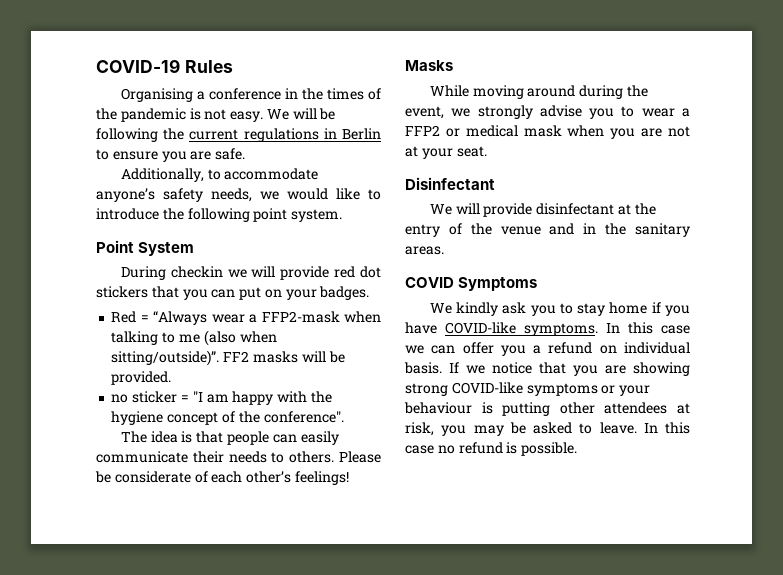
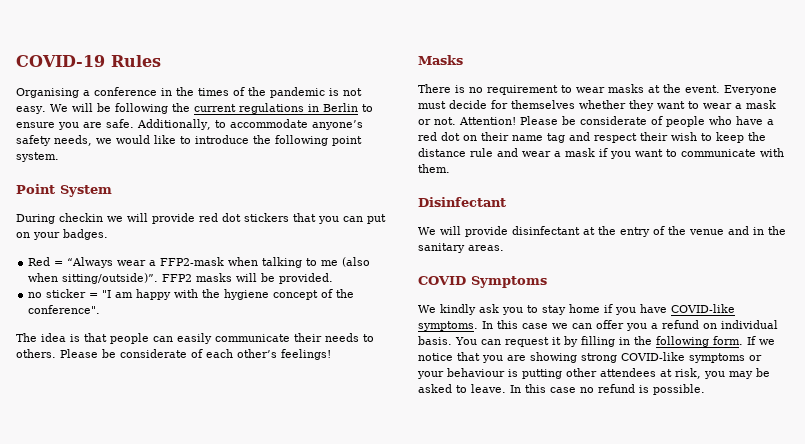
(246, 154) // -> (134, 123) none
[223,351,250,362] FF2 -> [162,274,193,282] FFP2
[429,85,649,99] [405,105,690,119] [405,125,690,139] [405,146,487,159] While moving around during the event, we strongly advise you to wear a FFP2 or medical mask when you are not at your seat. -> [418,84,777,95] [418,100,776,111] [418,116,774,127] [418,132,766,143] [418,148,784,159] [418,164,450,173] There is no requirement to wear masks at the event. Everyone must decide for themselves whether they want to wear a mask or not. Attention! Please be considerate of people who have a red dot on their name tag and respect their wish to keep the distance rule and wear a mask if you want to communicate with them.
(442, 368) none -> [455,336,743,347] You can request it by filling in the following form.

